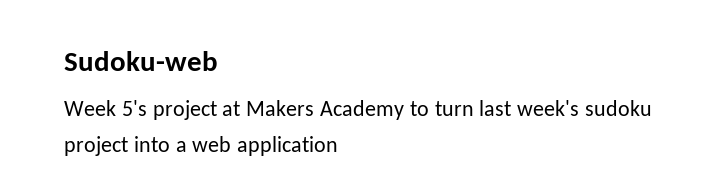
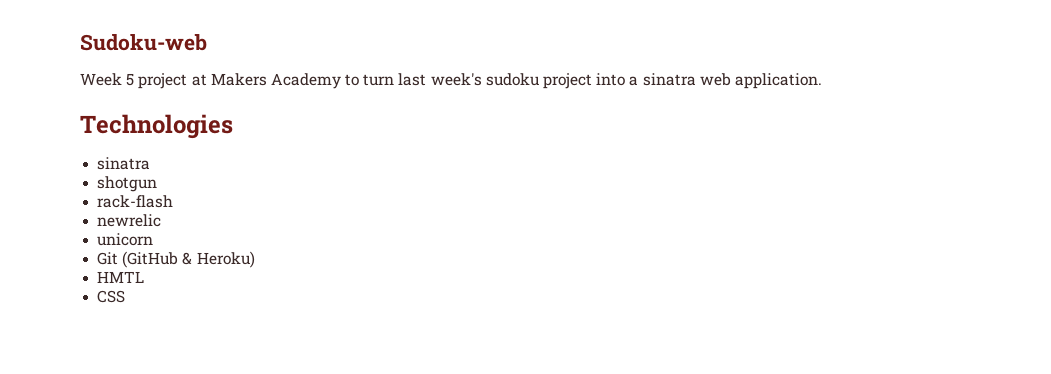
[121,100,147,116] 5's -> [126,73,135,86] 5
[192,136,339,156] web application -> [642,73,822,89] [80,114,233,139] [97,157,151,170] [97,176,158,192] [97,195,174,208] [97,214,162,227] [97,233,154,246] [97,251,255,268] [97,271,145,283] [97,290,126,303] sinatra web application. // Technologies // sinatra // shotgun // rack-flash // newrelic // unicorn // Git (GitHub & Heroku) // HMTL // CSS

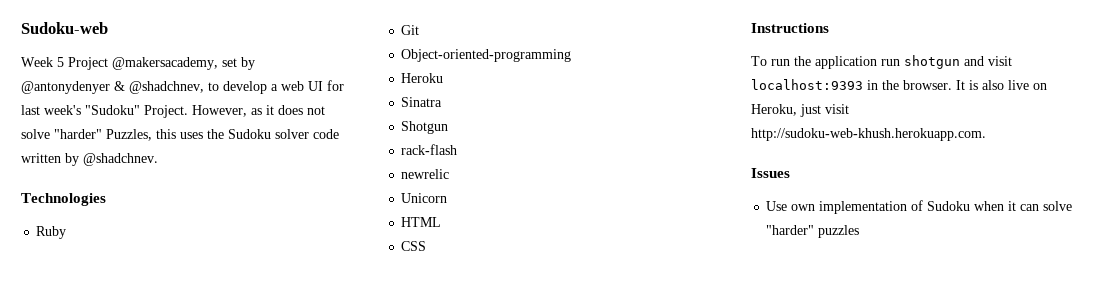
[138,73,822,89] [80,114,233,139] [97,157,151,170] [97,176,158,192] [97,195,174,208] [97,214,162,227] [97,233,154,246] [97,251,255,268] [97,271,145,283] [97,290,126,303] project at Makers Academy to turn last week's sudoku project into a sinatra web application. // Technologies // sinatra // shotgun // rack-flash // newrelic // unicorn // Git (GitHub & Heroku) // HMTL // CSS -> [68,57,255,70] [21,80,344,94] [21,105,325,118] [21,129,339,141] [21,153,158,166] [21,193,106,206] [36,226,67,239] [401,25,420,35] [401,49,572,62] [401,73,444,83] [401,97,443,107] [401,121,449,134] [401,144,458,155] [401,169,450,179] [401,193,448,203] [401,217,442,227] [401,241,427,251] [751,23,829,33] [751,55,1012,69] [751,79,1047,90] [751,104,849,117] [751,128,986,141] [751,168,790,178] [766,200,1073,214] [766,225,860,238] Project @makersacademy, set by @antonydenyer & @shadchnev, to develop a web UI for last week's "Sudoku" Project. However, as it does not solve "harder" Puzzles, this uses the Sudoku solver code written by @shadchnev. // Technologies // Ruby // Git // Object-oriented-programming // Heroku // Sinatra // Shotgun // rack-flash // newrelic // Unicorn // HTML // CSS // Instructions // To run the application run shotgun and visit localhost:9393 in the browser. It is also live on Heroku, just visit http://sudoku-web-khush.herokuapp.com. // Issues // Use own implementation of Sudoku when it can solve "harder" puzzles

